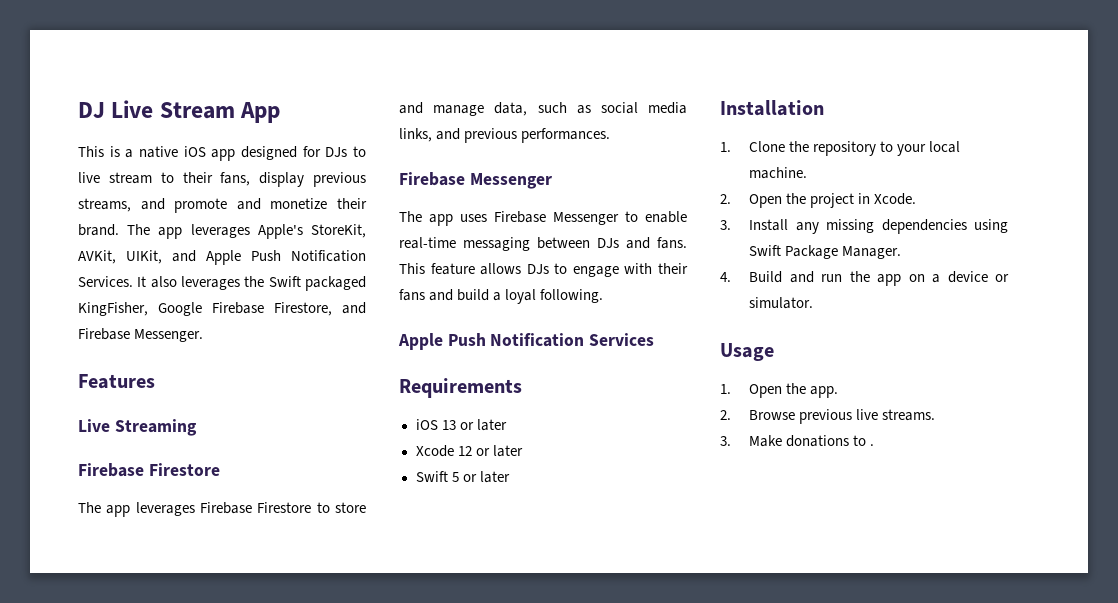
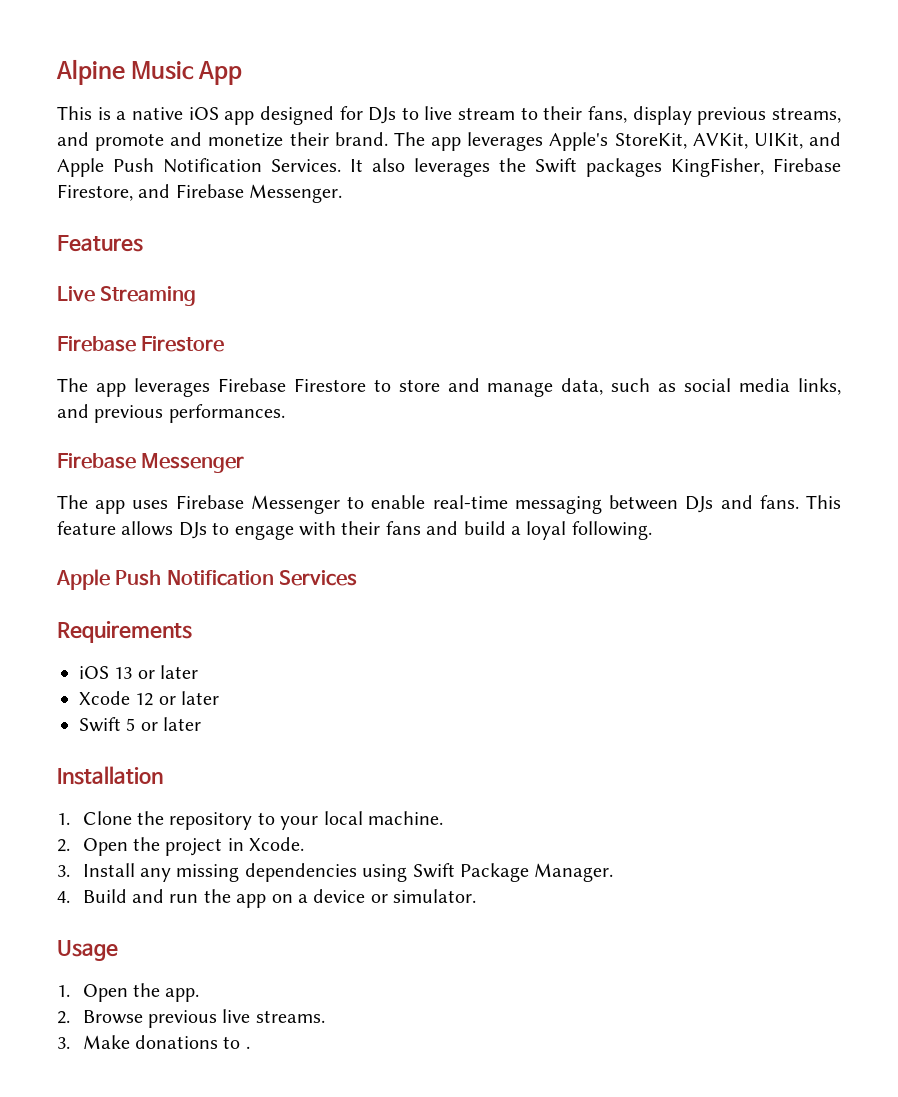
[78,100,235,119] DJ Live Stream -> [56,59,195,85] Alpine Music
[305,276,366,291] [78,302,202,316] packaged KingFisher, Google -> [586,158,764,177] packages KingFisher,

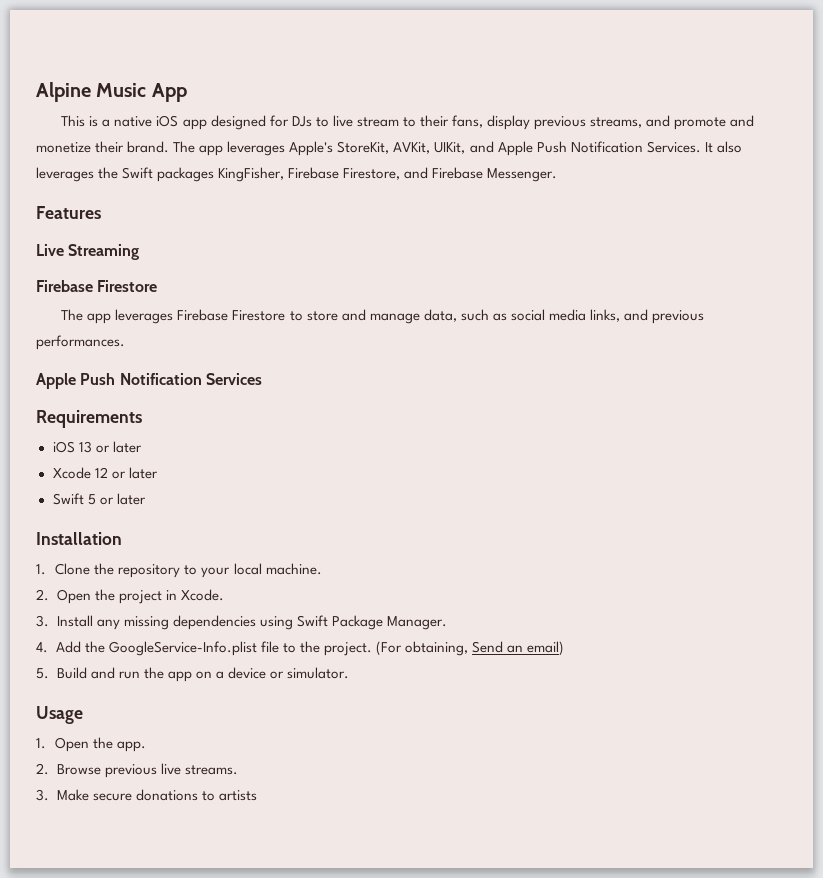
[57,453,245,473] [57,495,842,514] [57,521,652,540] // Firebase Messenger // The app uses Firebase Messenger to enable real-time messaging between DJs and fans. This feature allows DJs to engage with their fans and build a loyal following. -> (125, 342) none
(70, 897) none -> [55,641,565,656] [36,668,49,679] Add the GoogleService-Info.plist file to the project. (For obtaining, Send an email) // 5.
(130, 1042) none -> [92,793,132,801] secure
[245,1046,250,1049] . -> [218,790,257,801] artists

